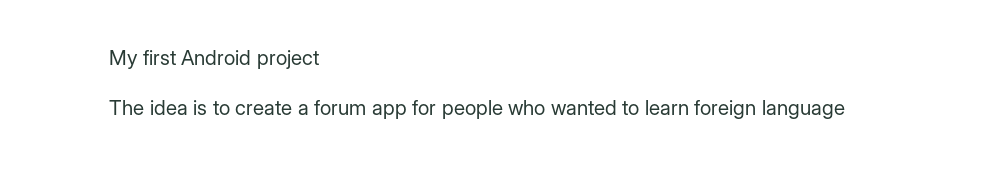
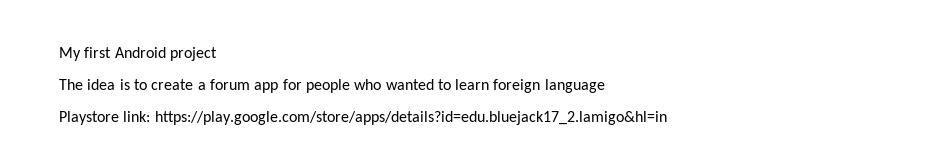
(846, 109) none -> [59,111,667,125] // Playstore link: https://play.google.com/store/apps/details?id=edu.bluejack17_2.lamigo&hl=in

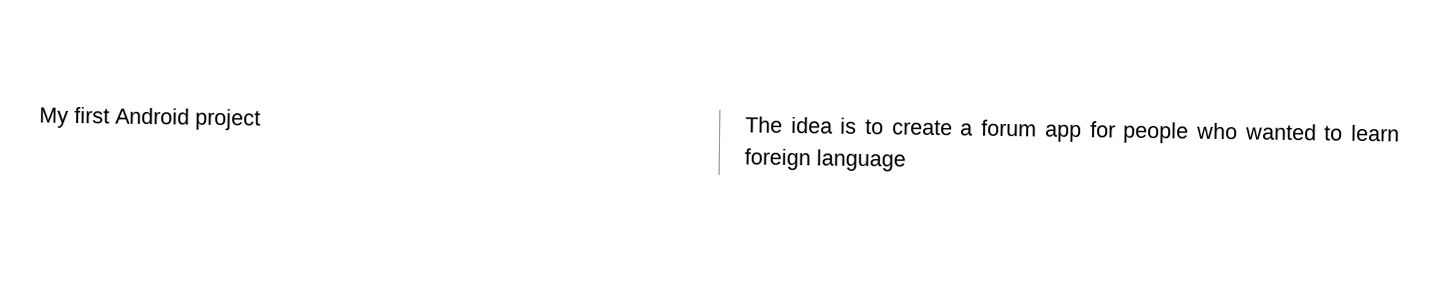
[59,111,667,125] // Playstore link: https://play.google.com/store/apps/details?id=edu.bluejack17_2.lamigo&hl=in -> (906, 160) none

